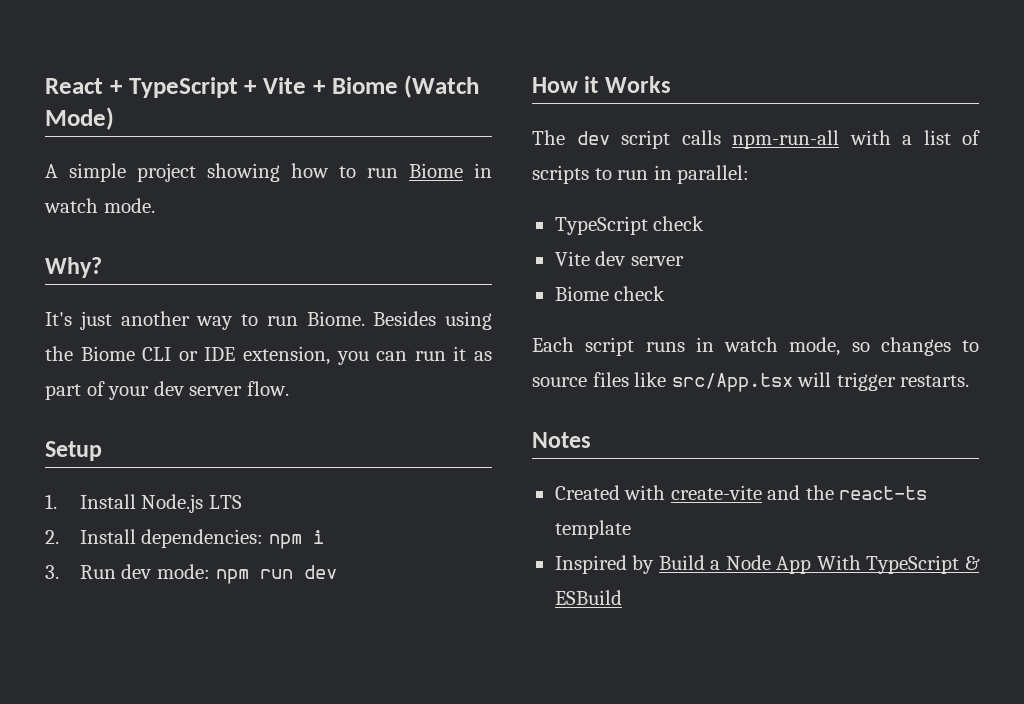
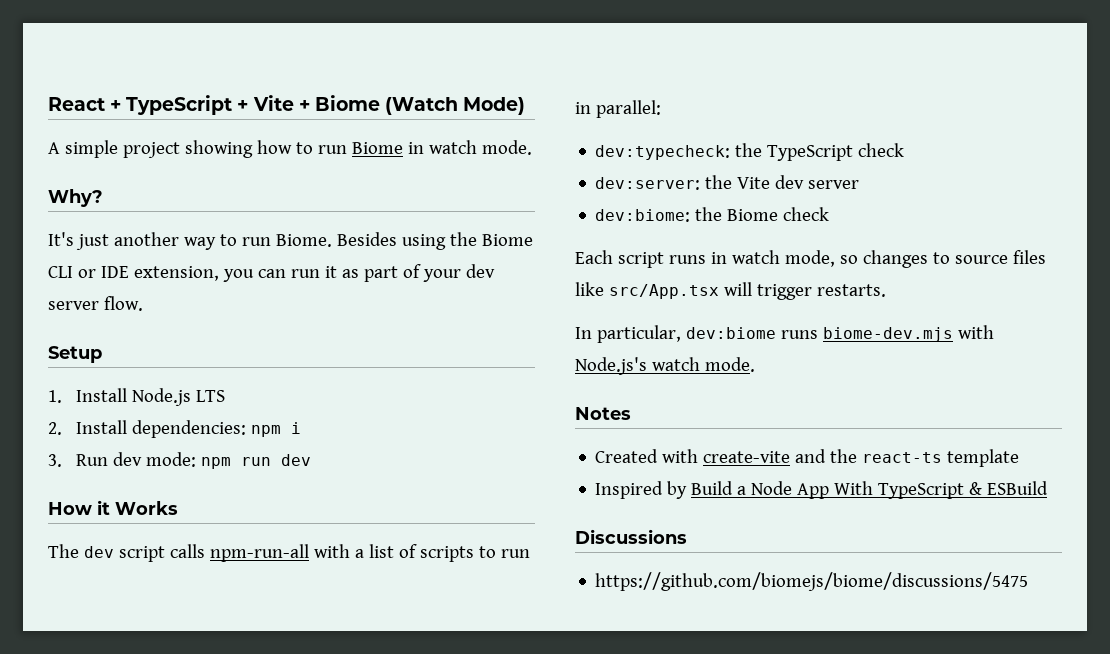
(750, 174) none -> [595,143,763,160] dev:typecheck: the
(705, 223) none -> [595,175,733,190] dev:server: the
(684, 261) none -> [595,207,723,222] dev:biome: the
(970, 381) none -> [575,325,994,343] [575,357,755,375] // In particular, dev:biome runs biome-dev.mjs with Node.js's watch mode.
(622, 597) none -> [575,529,687,544] [595,572,1029,591] // Discussions // https://github.com/biomejs/biome/discussions/5475

